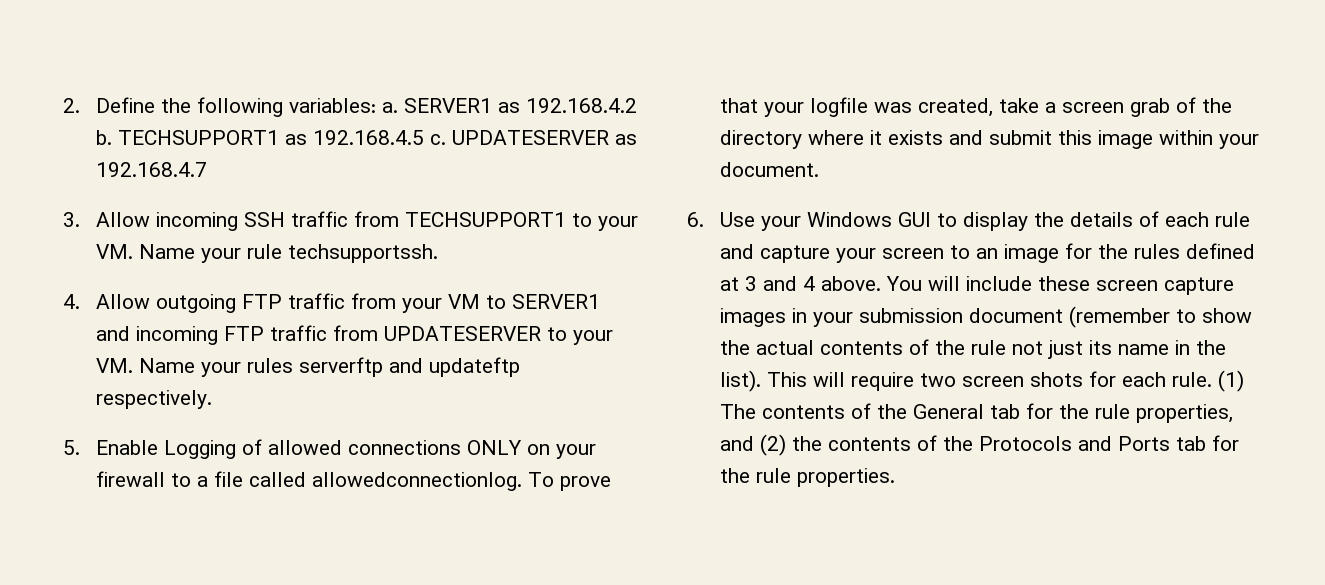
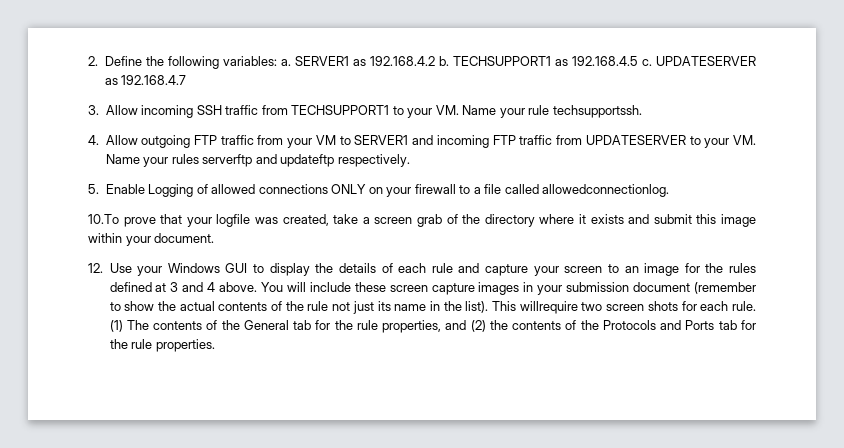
[527,472,554,487] To -> [88,214,119,224] // 10.To
[687,212,704,227] 6. -> [88,263,103,273] 12.
[812,372,914,391] will require -> [519,301,578,314] willrequire

